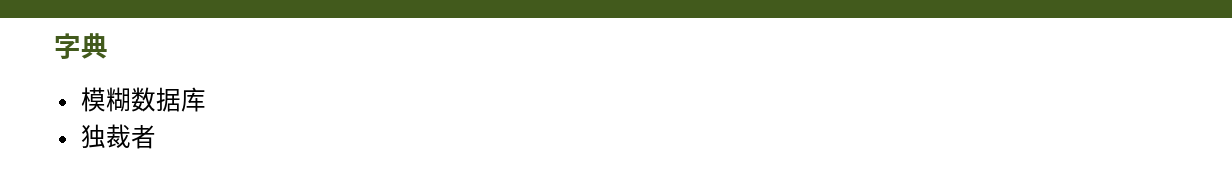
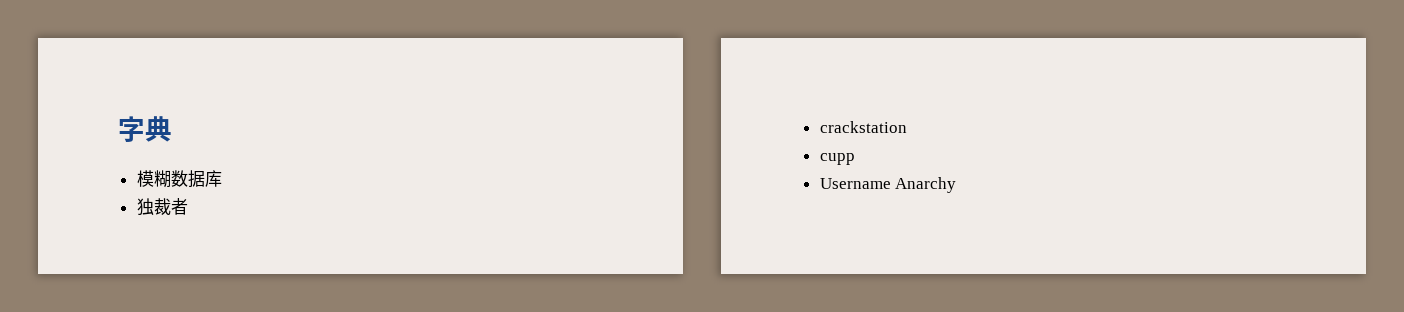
(156, 137) none -> [819,121,907,133] [819,153,855,165] [819,177,957,193] // crackstation // cupp // Username Anarchy

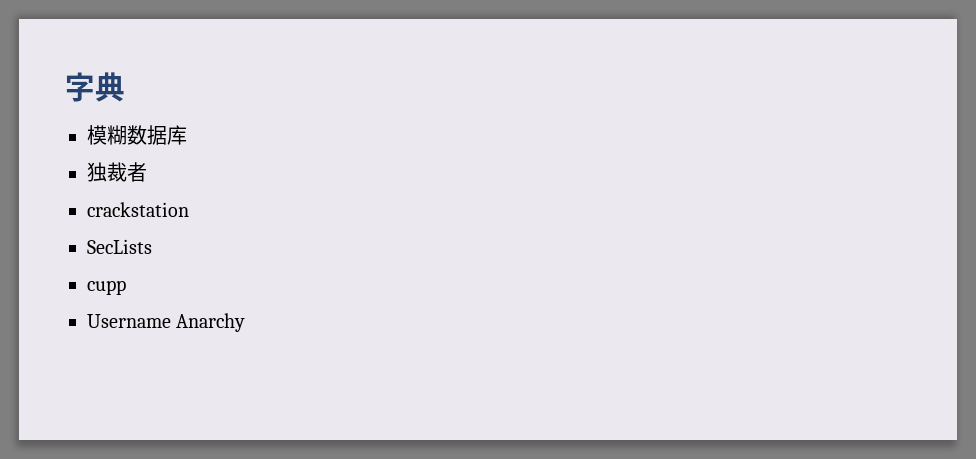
(907, 127) none -> [87,239,152,254] // SecLists

